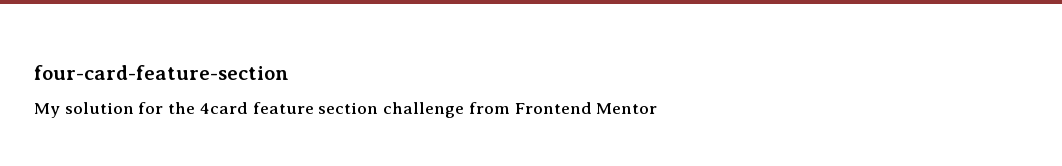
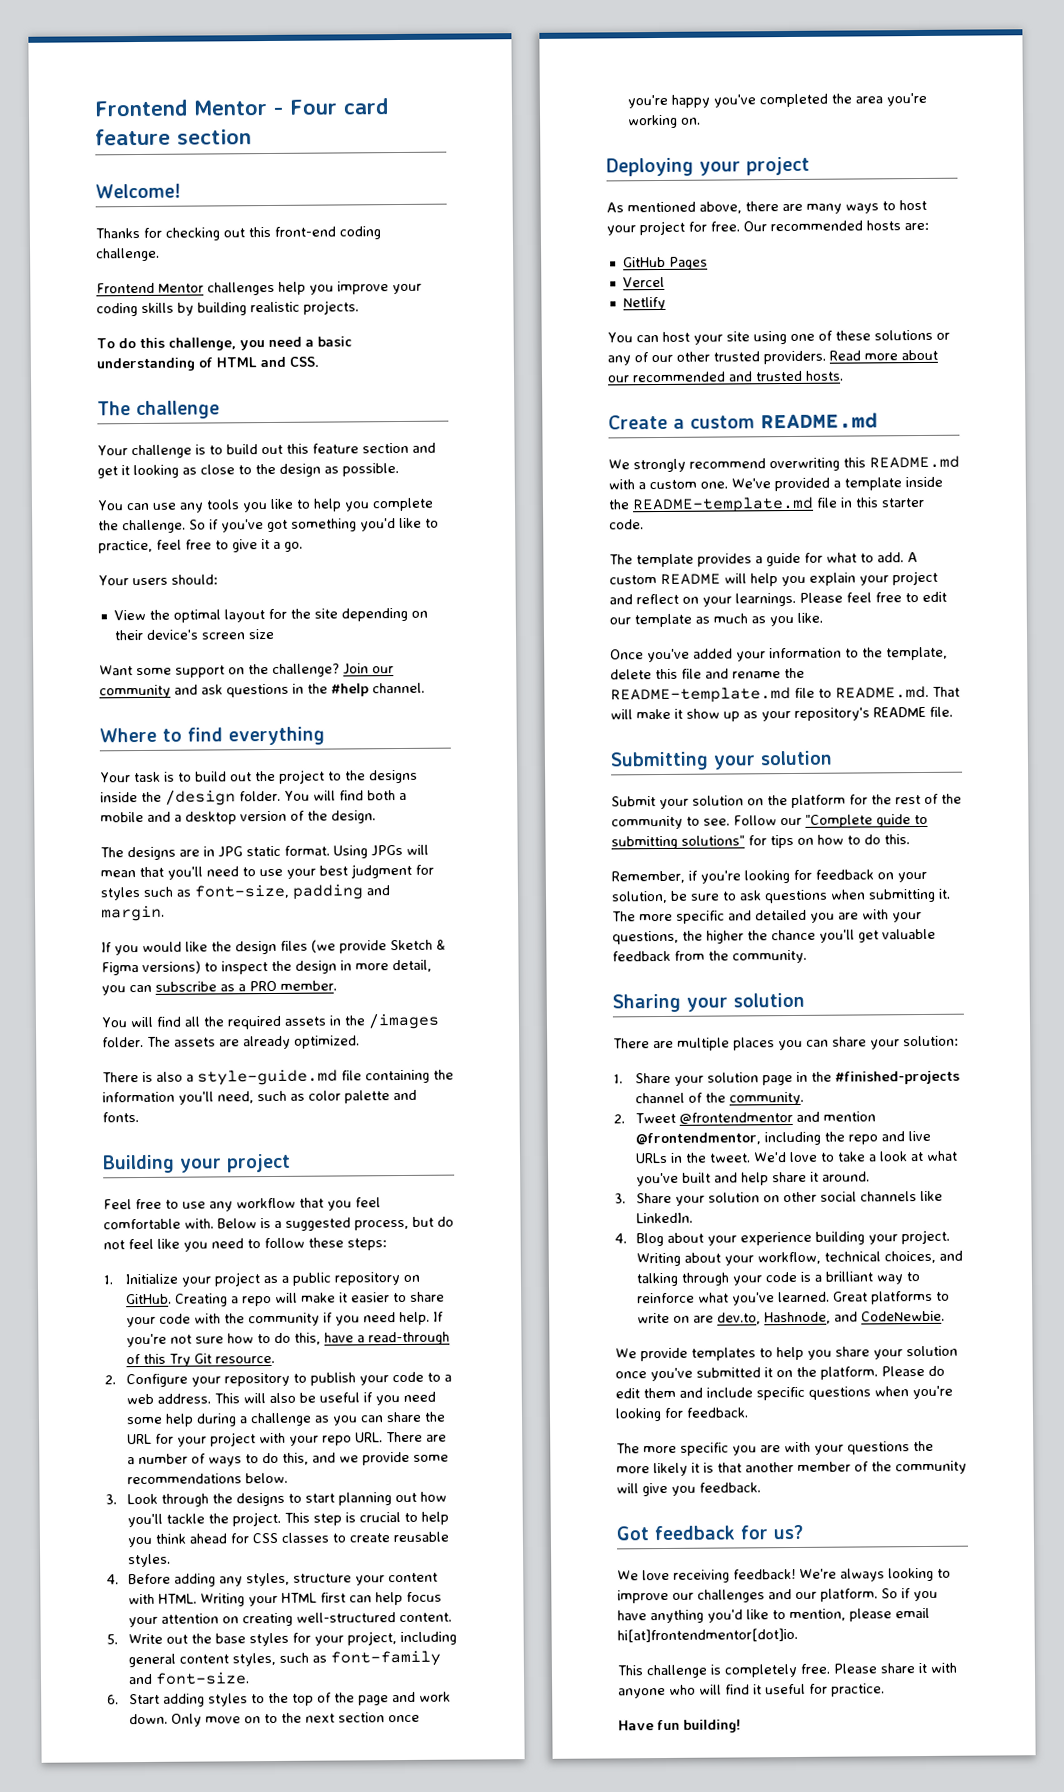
[34,65,289,80] [34,102,658,118] four-card-feature-section // My solution for the 4card feature section challenge from Frontend Mentor -> [94,98,388,117] [95,128,252,146] [95,183,181,199] [95,226,381,241] [96,247,160,262] [96,281,422,296] [96,300,359,317] [96,336,352,351] [96,356,319,372] [97,400,220,420] [97,442,436,459] [97,463,399,479] [97,497,434,513] [98,517,439,534] [98,539,303,554] [98,574,218,586] [113,607,428,623] [113,628,275,641] [99,663,394,678] [99,682,425,699] [99,726,325,746] [100,769,418,784] [100,789,407,806] [100,810,376,825] [100,844,429,861] [100,863,434,880] [100,884,390,901] [101,905,165,922] [101,939,446,956] [101,959,432,976] [101,980,337,996] [101,1012,440,1030] [102,1035,360,1050] [102,1069,454,1086] [102,1089,417,1105] [102,1112,139,1123] [102,1153,291,1174] [103,1197,381,1212] [103,1216,454,1231] [103,1237,387,1252] [103,1272,420,1287] [125,1291,445,1307] [125,1311,444,1328] [125,1331,450,1348] [125,1353,275,1367] [104,1371,452,1388] [125,1391,436,1406] [125,1411,446,1427] [126,1431,447,1447] [126,1451,449,1467] [126,1472,288,1485] [105,1491,447,1507] [126,1511,449,1528] [126,1531,449,1548] [127,1553,171,1568] [106,1572,438,1587] [127,1591,442,1607] [127,1612,452,1628] [106,1631,457,1647] [127,1650,441,1668] [127,1672,250,1685] [107,1691,451,1707] [128,1712,420,1727] [626,92,927,109] [627,114,701,129] [606,156,810,177] [606,199,927,214] [606,220,929,236] [622,256,708,270] [622,276,665,288] [622,296,666,311] [607,329,950,345] [607,349,938,366] [608,370,844,383] [608,412,878,430] [608,455,960,473] [608,476,943,492] [608,496,925,514] [609,519,644,530] [609,552,918,568] [609,570,938,587] [609,591,947,607] [609,612,823,628] [610,646,948,663] [610,667,805,680] [610,685,960,704] [610,706,953,722] [610,750,833,771] [611,793,962,810] [611,814,928,830] [611,834,910,850] [611,869,927,884] [611,888,951,904] [612,909,922,924] [612,928,936,945] [612,949,807,964] [612,992,805,1013] [613,1035,959,1051] [613,1070,960,1086] [634,1091,804,1106] [613,1111,876,1125] [634,1130,931,1146] [634,1150,958,1164] [635,1171,870,1187] [614,1190,943,1206] [635,1212,693,1224] [614,1229,950,1247] [635,1250,963,1267] [635,1271,920,1287] [636,1290,950,1306] [636,1310,945,1325] [615,1345,958,1362] [615,1365,945,1382] [615,1385,953,1401] [615,1407,749,1422] [616,1440,934,1456] [616,1460,967,1477] [616,1482,761,1497] [616,1524,803,1541] [617,1567,951,1583] [617,1588,938,1604] [617,1607,930,1624] [617,1627,798,1643] [617,1662,957,1679] [618,1683,885,1699] [618,1719,741,1733] Frontend Mentor - Four card feature section // Welcome! // Thanks for checking out this front-end coding challenge. // Frontend Mentor challenges help you improve your coding skills by building realistic projects. // To do this challenge, you need a basic understanding of HTML and CSS. // The challenge // Your challenge is to build out this feature section and get it looking as close to the design as possible. // You can use any tools you like to help you complete the challenge. So if you've got something you'd like to practice, feel free to give it a go. // Your users should: // View the optimal layout for the site depending on their device's screen size // Want some support on the challenge? Join our community and ask questions in the #help channel. // Where to find everything // Your task is to build out the project to the designs inside the /design folder. You will find both a mobile and a desktop version of the design. // The designs are in JPG static format. Using JPGs will mean that you'll need to use your best judgment for styles such as font-size, padding and margin. // If you would like the design files (we provide Sketch & Figma versions) to inspect the design in more detail, you can subscribe as a PRO member. // You will find all the required assets in the /images folder. The assets are already optimized. // There is also a style-guide.md file containing the information you'll need, such as color palette and fonts. // Building your project // Feel free to use any workflow that you feel comfortable with. Below is a suggested process, but do not feel like you need to follow these steps: // 1. Initialize your project as a public repository on GitHub. Creating a repo will make it easier to share your code with the community if you need help. If you're not sure how to do this, have a read-through of this Try Git resource. // 2. Configure your repository to publish your code to a web address. This will also be useful if you need some help during a challenge as you can share the URL for your project with your repo URL. There are a number of ways to do this, and we provide some recommendations below. // 3. Look through the designs to start planning out how you'll tackle the project. This step is crucial to help you think ahead for CSS classes to create reusable styles. // 4. Before adding any styles, structure your content with HTML. Writing your HTML first can help focus your attention on creating well-structured content. // 5. Write out the base styles for your project, including general content styles, such as font-family and font-size. // 6. Start adding styles to the top of the page and work down. Only move on to the next section once you're happy you've completed the area you're working on. // Deploying your project // As mentioned above, there are many ways to host your project for free. Our recommended hosts are: // GitHub Pages // Vercel // Netlify // You can host your site using one of these solutions or any of our other trusted providers. Read more about our recommended and trusted hosts. // Create a custom README.md // We strongly recommend overwriting this README.md with a custom one. We've provided a template inside the README-template.md file in this starter code. // The template provides a guide for what to add. A custom README will help you explain your project and reflect on your learnings. Please feel free to edit our template as much as you like. // Once you've added your information to the template, delete this file and rename the README-template.md file to README.md. That will make it show up as your repository's README file. // Submitting your solution // Submit your solution on the platform for the rest of the community to see. Follow our "Complete guide to submitting solutions" for tips on how to do this. // Remember, if you're looking for feedback on your solution, be sure to ask questions when submitting it. The more specific and detailed you are with your questions, the higher the chance you'll get valuable feedback from the community. // Sharing your solution // There are multiple places you can share your solution: // 1. Share your solution page in the #finished-projects channel of the community. // 2. Tweet @frontendmentor and mention @frontendmentor, including the repo and live URLs in the tweet. We'd love to take a look at what you've built and help share it around. // 3. Share your solution on other social channels like LinkedIn. // 4. Blog about your experience building your project. Writing about your workflow, technical choices, and talking through your code is a brilliant way to reinforce what you've learned. Great platforms to write on are dev.to, Hashnode, and CodeNewbie. // We provide templates to help you share your solution once you've submitted it on the platform. Please do edit them and include specific questions when you're looking for feedback. // The more specific you are with your questions the more likely it is that another member of the community will give you feedback. // Got feedback for us? // We love receiving feedback! We're always looking to improve our challenges and our platform. So if you have anything you'd like to mention, please email hi[at]frontendmentor[dot]io. // This challenge is completely free. Please share it with anyone who will find it useful for practice. // Have fun building!

